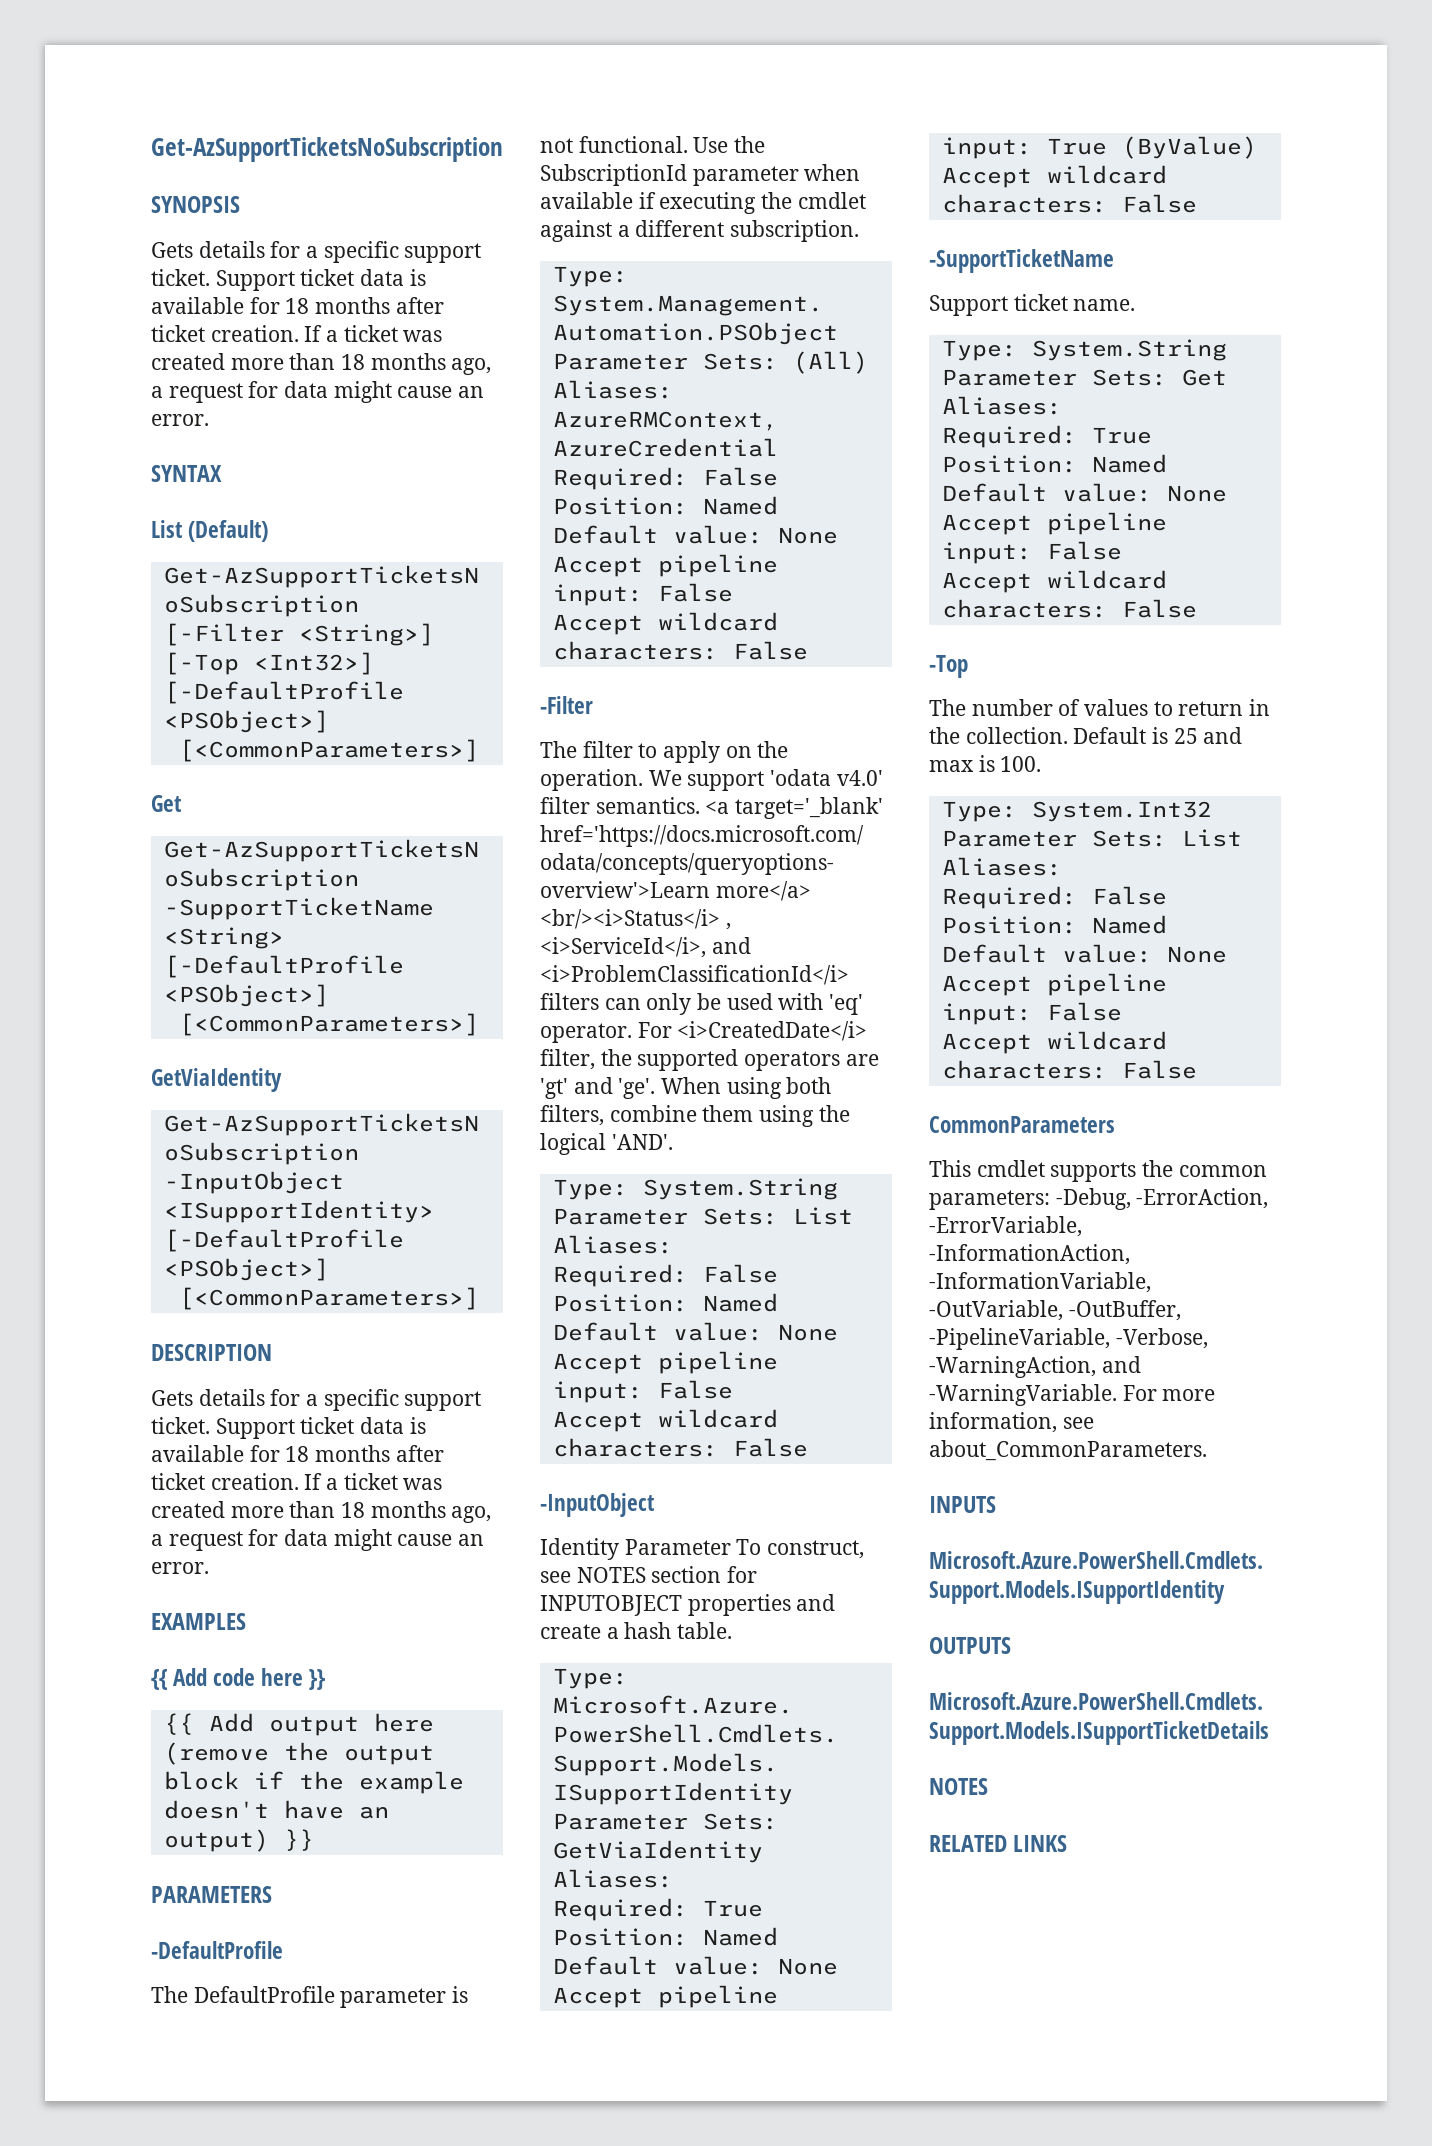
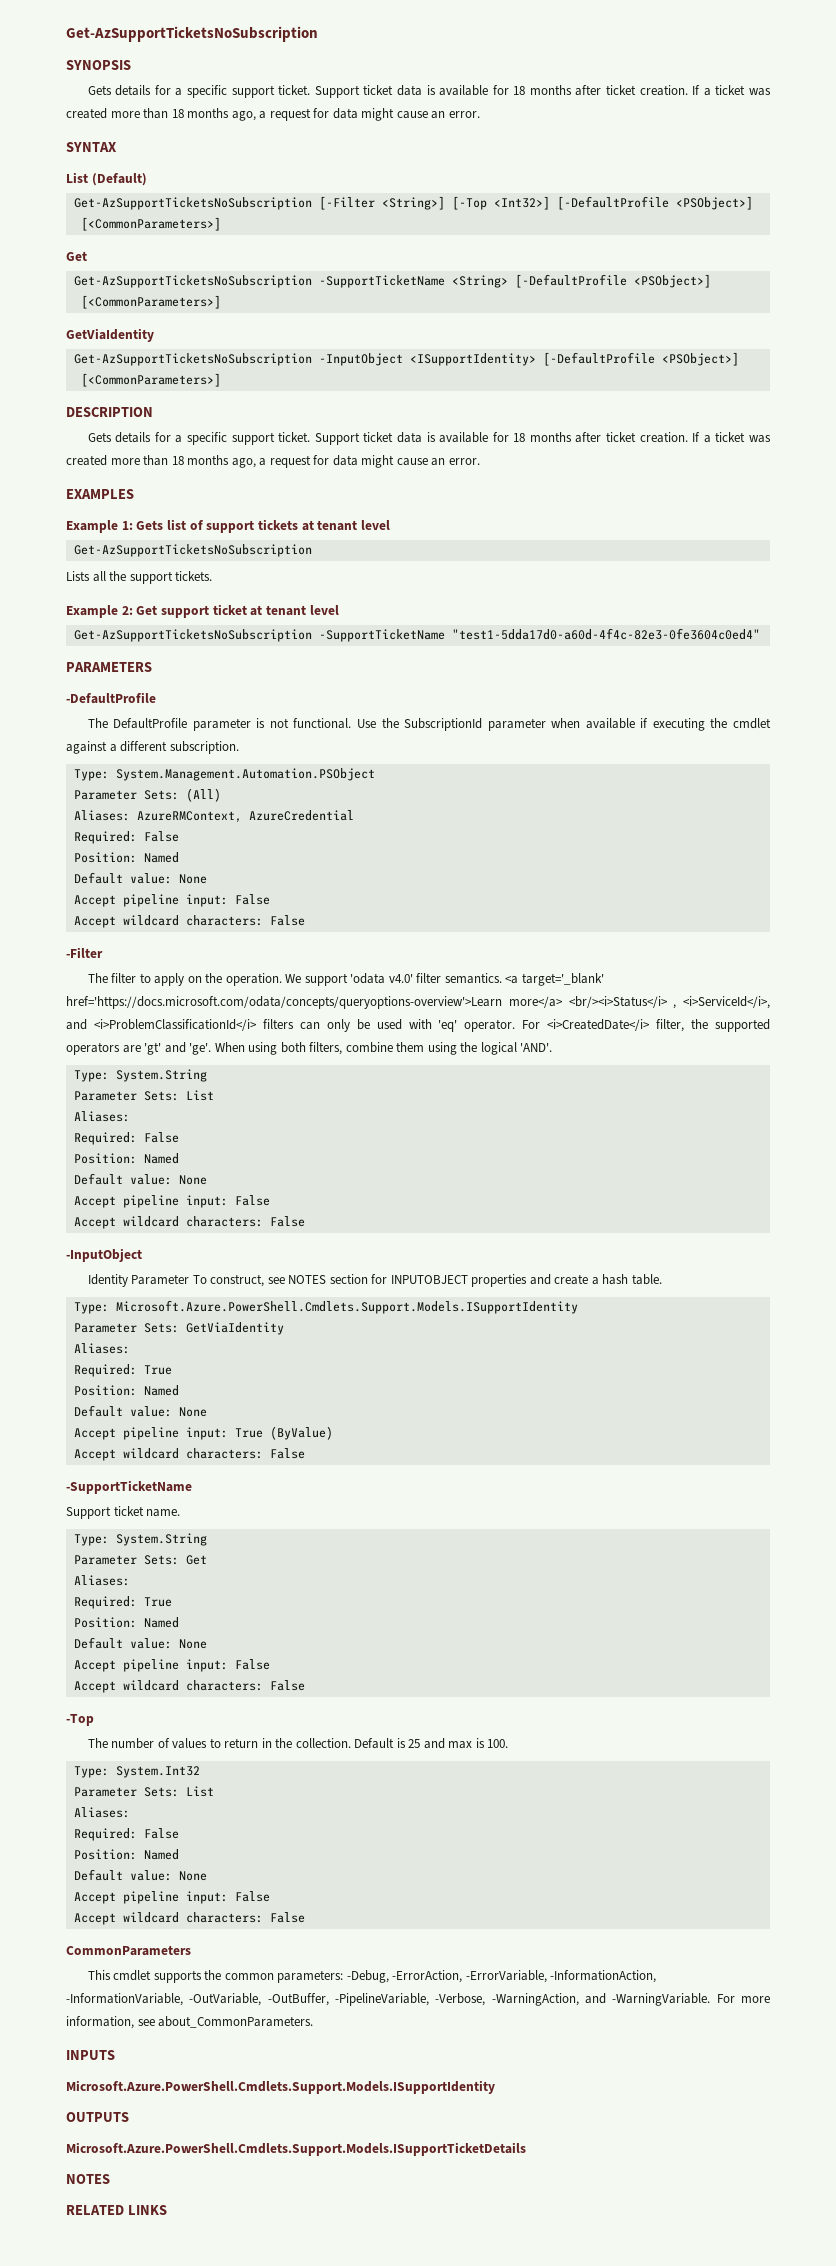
[151,1668,326,1690] [163,1713,434,1736] [163,1742,434,1765] [163,1771,464,1794] [163,1800,389,1819] [163,1829,314,1852] {{ Add code here }} // {{ Add output here (remove the output block if the example doesn't have an output) }} -> [66,519,390,533] [73,544,312,557] [66,571,213,584] [66,604,339,618] [73,628,760,642] Example 1: Gets list of support tickets at tenant level // Get-AzSupportTicketsNoSubscription // Lists all the support tickets. // Example 2: Get support ticket at tenant level // Get-AzSupportTicketsNoSubscription -SupportTicketName "test1-5dda17d0-a60d-4f4c-82e3-0fe3604c0ed4"

